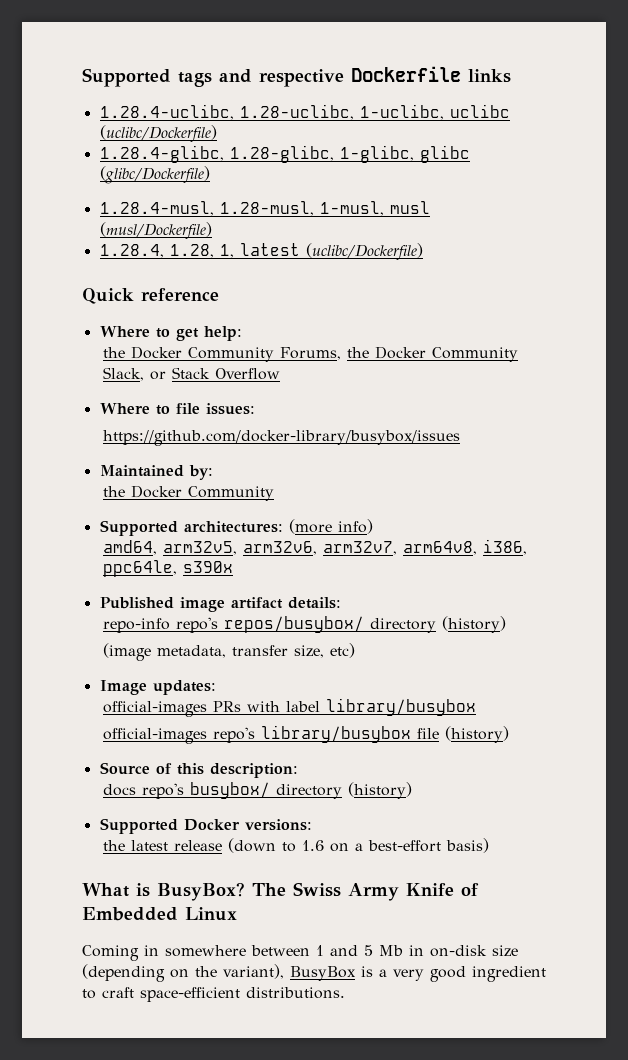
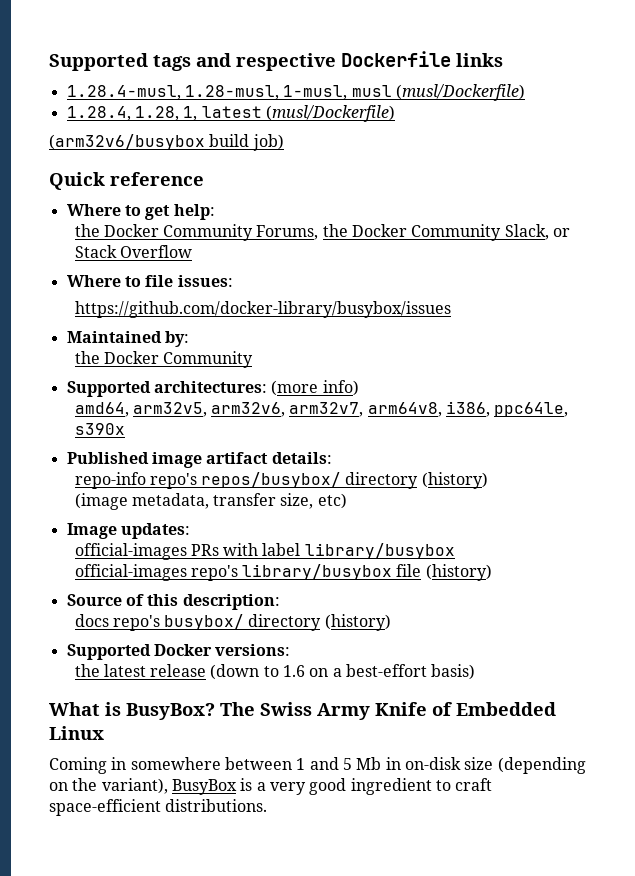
[99,104,510,120] [99,125,217,142] [99,145,470,163] [99,166,210,184] // 1.28.4-uclibc, 1.28-uclibc, 1-uclibc, uclibc (uclibc/Dockerfile) // 1.28.4-glibc, 1.28-glibc, 1-glibc, glibc (glibc/Dockerfile) -> (503, 60) none
[305,243,423,260] (uclibc/Dockerfile) -> [265,105,395,122] [49,134,284,151] (musl/Dockerfile) // (arm32v6/busybox build job)

